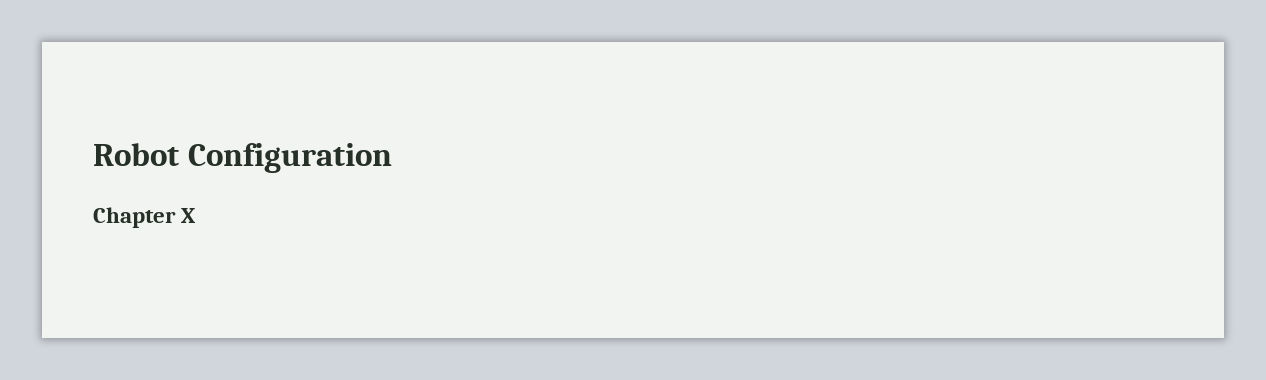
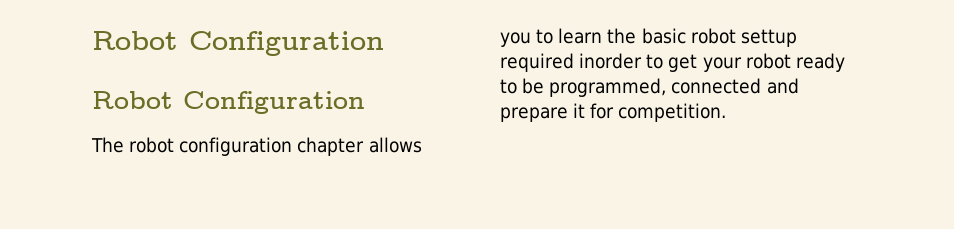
[93,143,392,173] [93,207,197,228] Robot Configuration // Chapter X -> [92,31,384,56] [92,91,365,114] [91,137,422,156] [500,28,797,47] [500,53,845,72] [500,78,799,97] [500,103,727,122] Robot Configuration // Robot Configuration // The robot configuration chapter allows you to learn the basic robot settup required inorder to get your robot ready to be programmed, connected and prepare it for competition.

